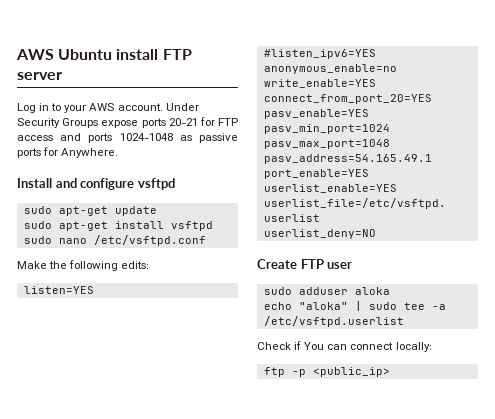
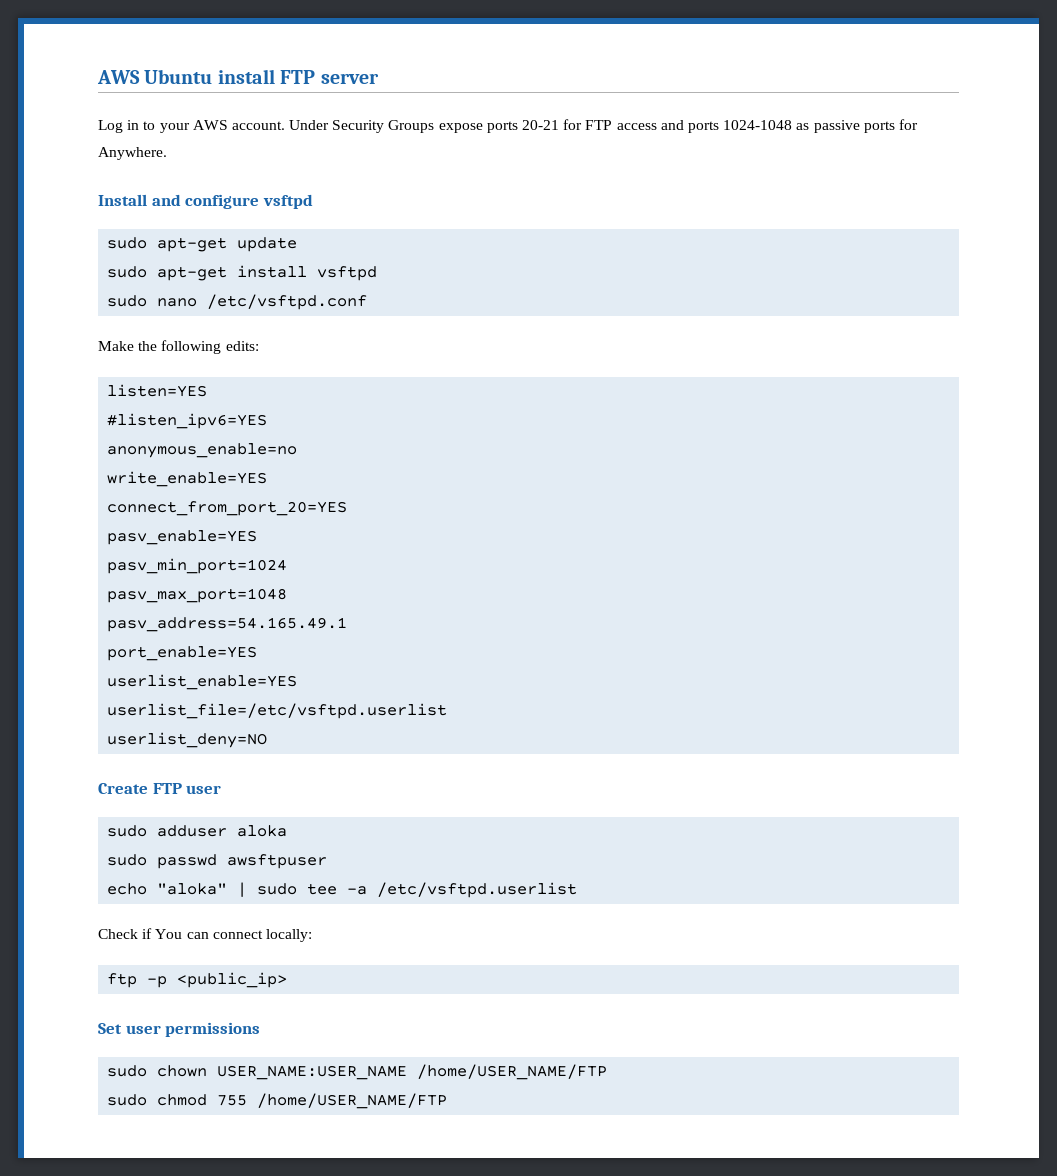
(390, 291) none -> [107,854,328,869] // sudo passwd awsftpuser
(390, 372) none -> [98,1022,261,1037] [107,1064,608,1080] [107,1093,448,1109] // Set user permissions // sudo chown USER_NAME:USER_NAME /home/USER_NAME/FTP // sudo chmod 755 /home/USER_NAME/FTP

